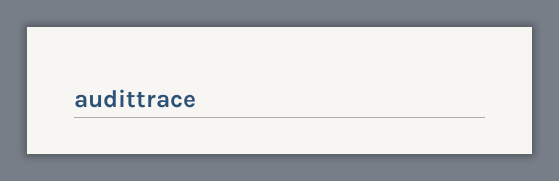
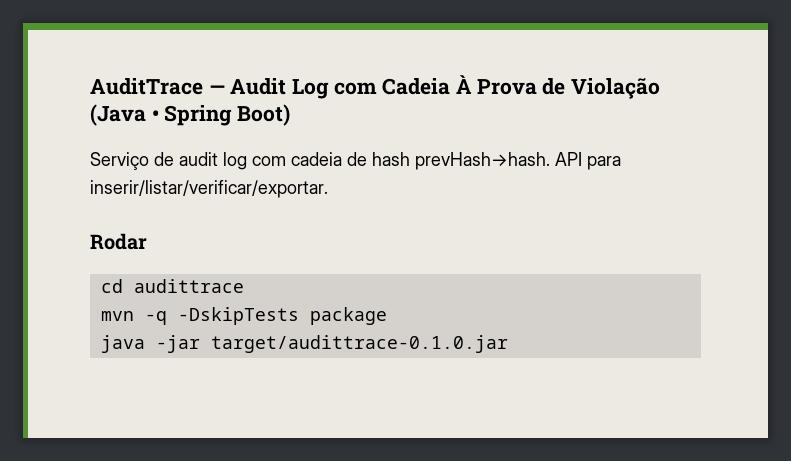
[74,89,196,108] audittrace -> [90,75,661,99] [90,104,291,126] [90,152,621,170] [90,180,328,198] [90,233,147,250] [100,279,244,293] [100,307,387,325] [100,335,508,353] AuditTrace — Audit Log com Cadeia À Prova de Violação (Java • Spring Boot) // Serviço de audit log com cadeia de hash prevHash→hash. API para inserir/listar/verificar/exportar. // Rodar // cd audittrace // mvn -q -DskipTests package // java -jar target/audittrace-0.1.0.jar

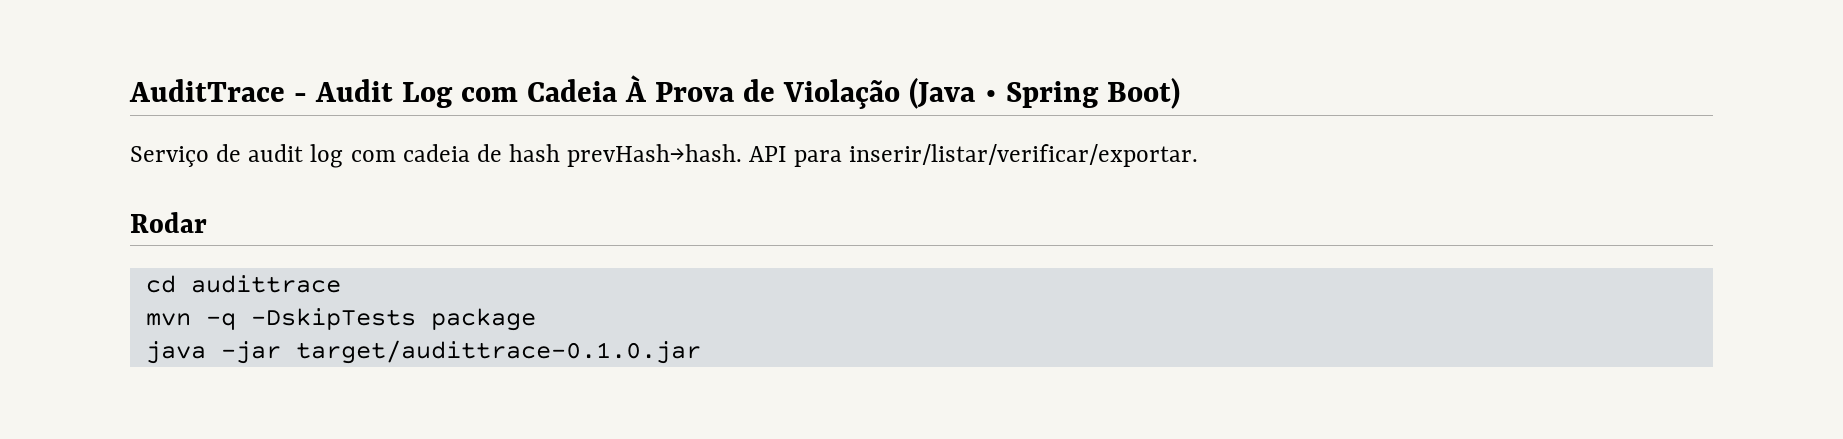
[208,85,225,94] — -> [294,93,308,102] -

